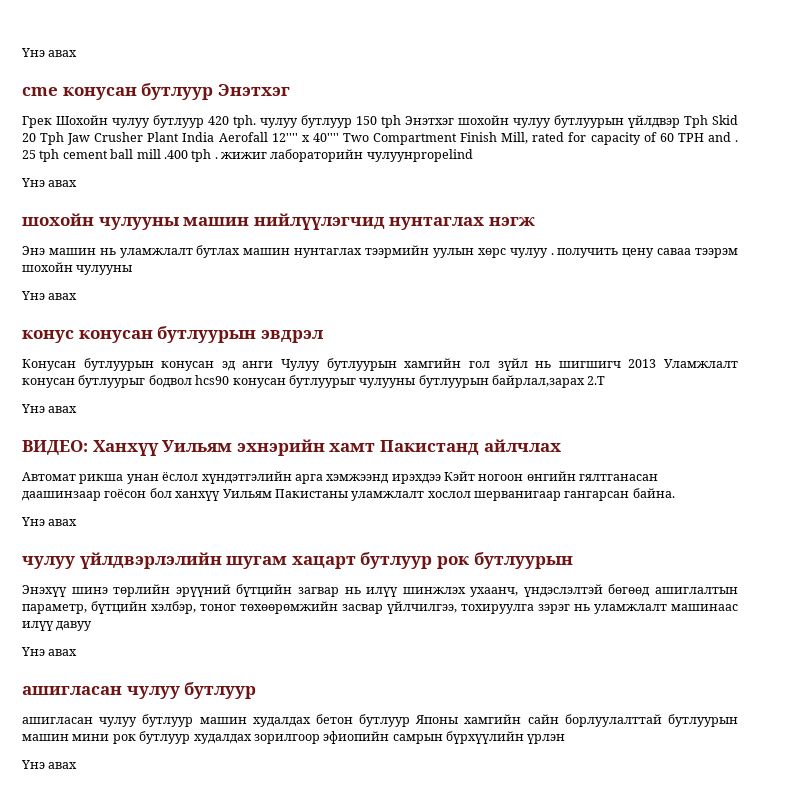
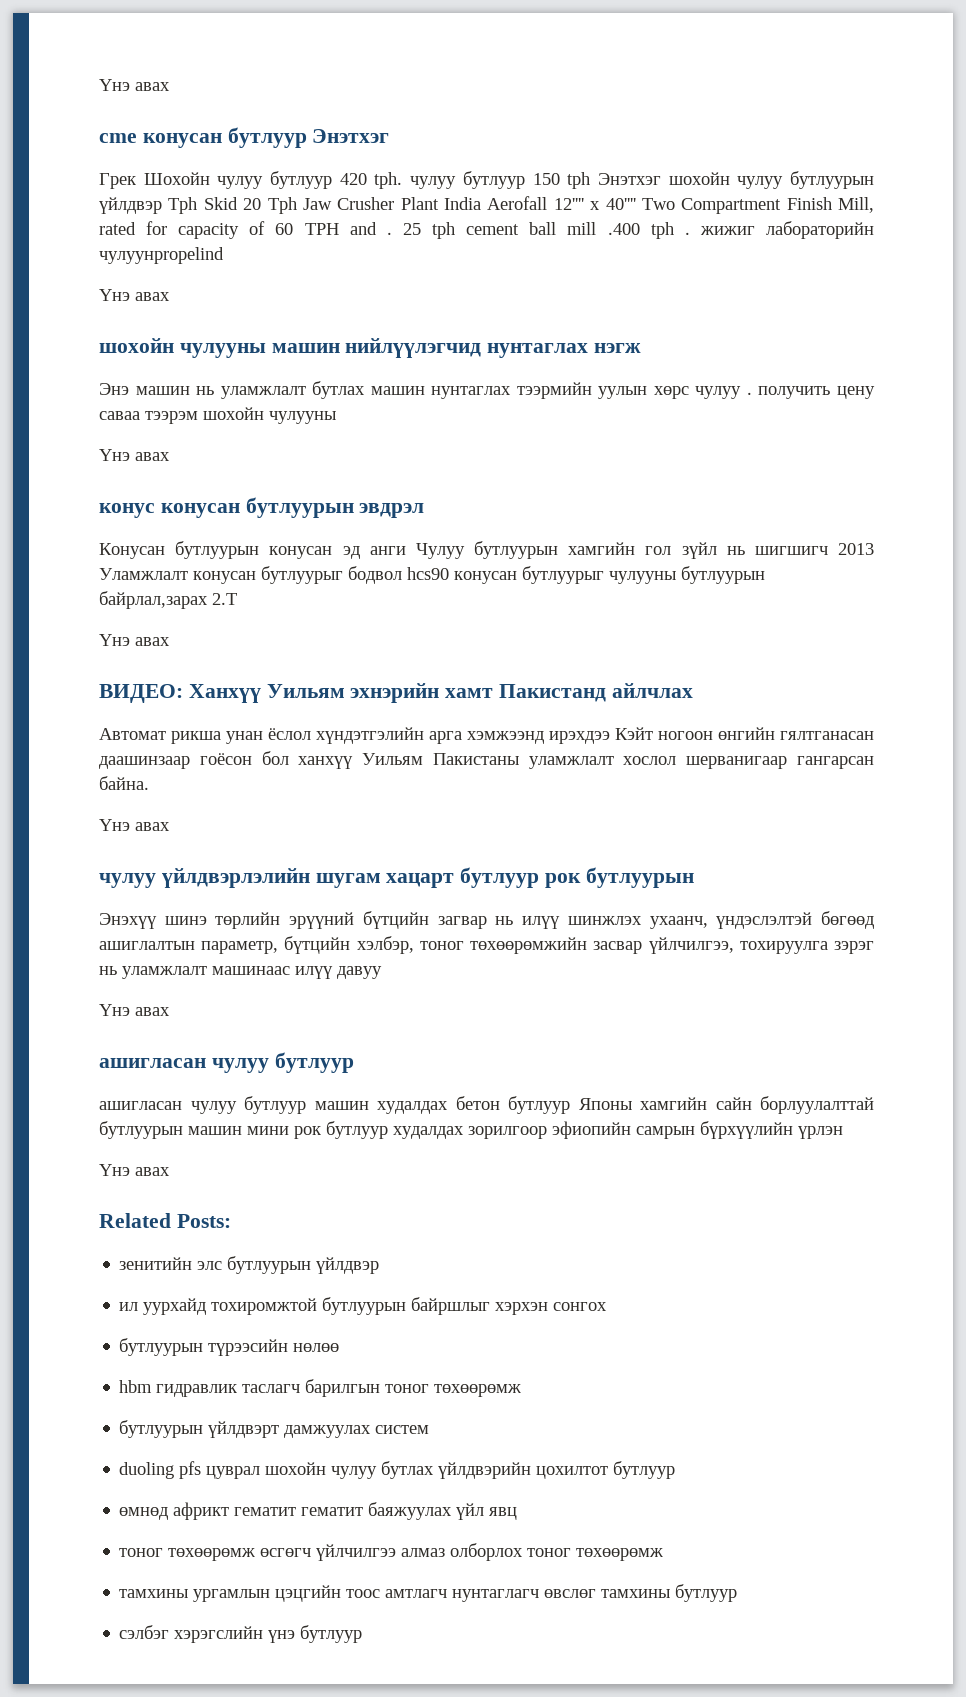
(78, 765) none -> [99,1213,231,1228] [119,1256,380,1274] [119,1297,608,1315] [119,1338,340,1356] [119,1379,522,1397] [119,1420,430,1438] [119,1461,676,1479] [119,1502,518,1520] [119,1543,664,1561] [119,1584,738,1602] [119,1625,363,1643] // Related Posts: // зенитийн элс бутлуурын үйлдвэр // ил уурхайд тохиромжтой бутлуурын байршлыг хэрхэн сонгох // бутлуурын түрээсийн нөлөө // hbm гидравлик таслагч барилгын тоног төхөөрөмж // бутлуурын үйлдвэрт дамжуулах систем // duoling pfs цуврал шохойн чулуу бутлах үйлдвэрийн цохилтот бутлуур // өмнөд африкт гематит гематит баяжуулах үйл явц // тоног төхөөрөмж өсгөгч үйлчилгээ алмаз олборлох тоног төхөөрөмж // тамхины ургамлын цэцгийн тоос амтлагч нунтаглагч өвслөг тамхины бутлуур // сэлбэг хэрэгслийн үнэ бутлуур

